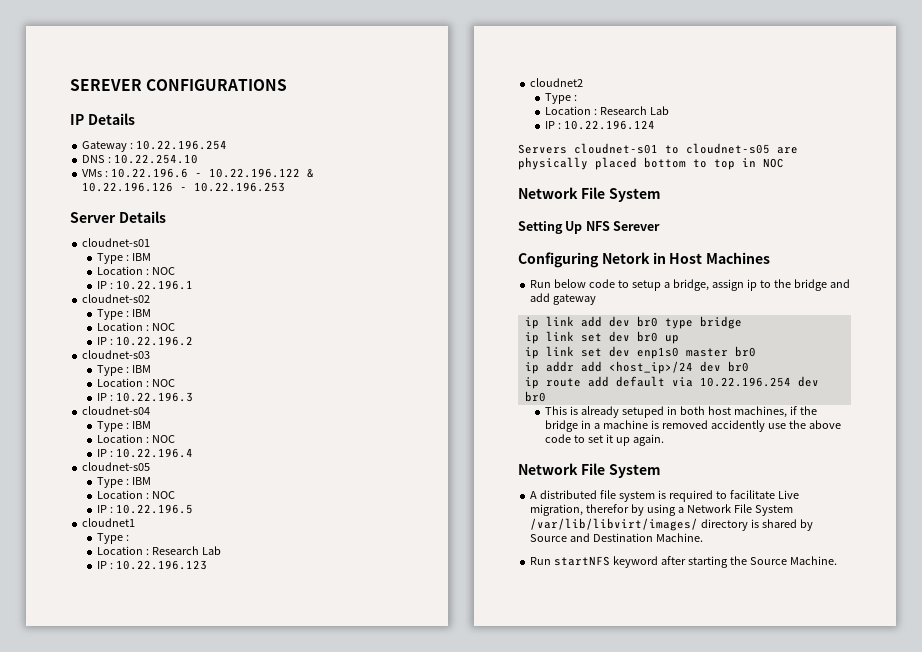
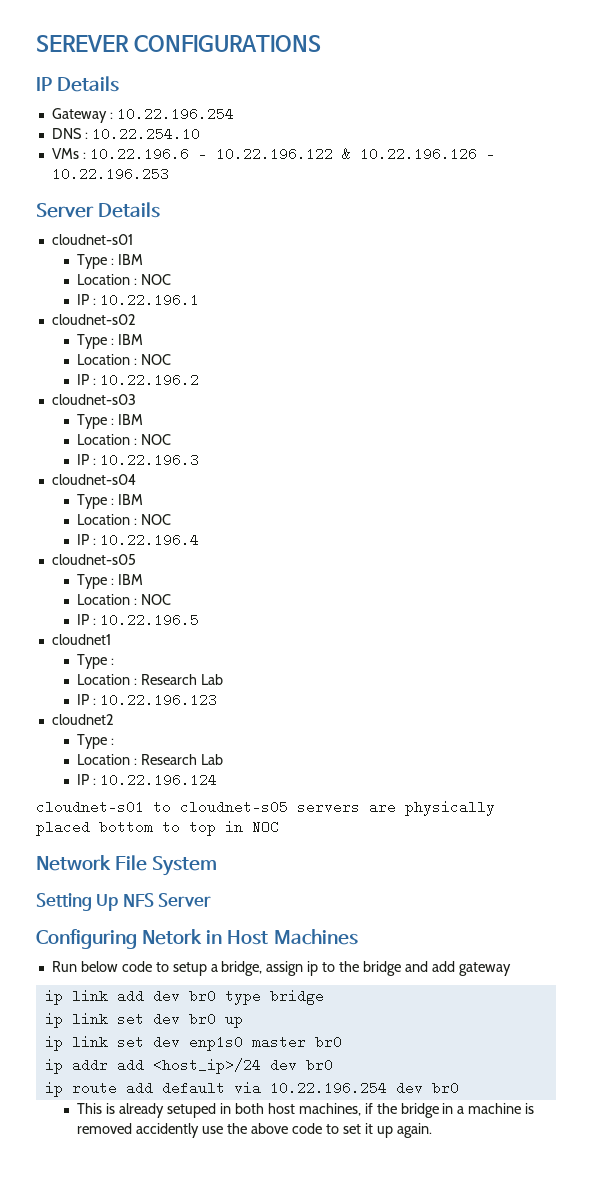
[518,144,567,154] Servers -> (218, 780) none
(770, 148) none -> [297,800,360,814] servers
[613,221,661,231] Serever -> [158,893,212,907] Server
[518,463,661,478] [530,490,799,502] [530,504,793,516] [530,518,813,531] [530,533,704,542] [530,556,837,568] // Network File System // A distributed file system is required to facilitate Live migration, therefor by using a Network File System /var/lib/libvirt/images/ directory is shared by Source and Destination Machine. // Run startNFS keyword after starting the Source Machine. -> (432, 1130) none

